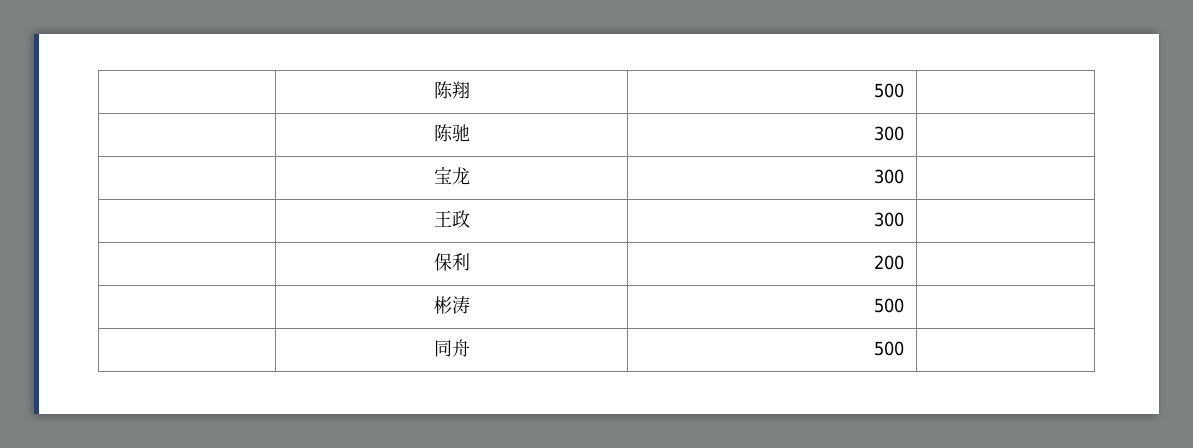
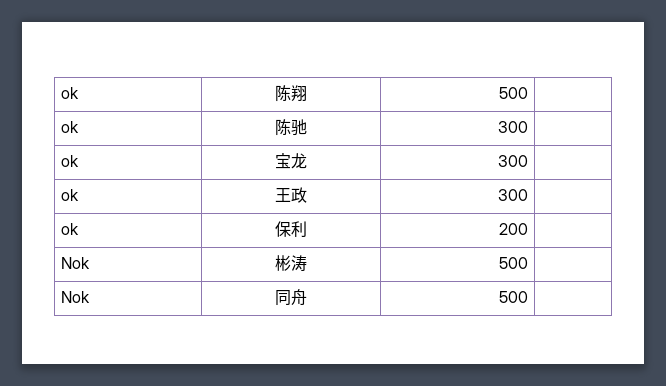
(433, 90) none -> [61,87,80,99] ok
(905, 90) none -> [61,121,80,133] ok
(905, 133) none -> [61,155,80,167] ok
(905, 176) none -> [61,189,80,201] ok
(905, 219) none -> [61,223,80,235] ok
(905, 262) none -> [61,257,91,269] Nok
(905, 305) none -> [61,291,91,303] Nok

